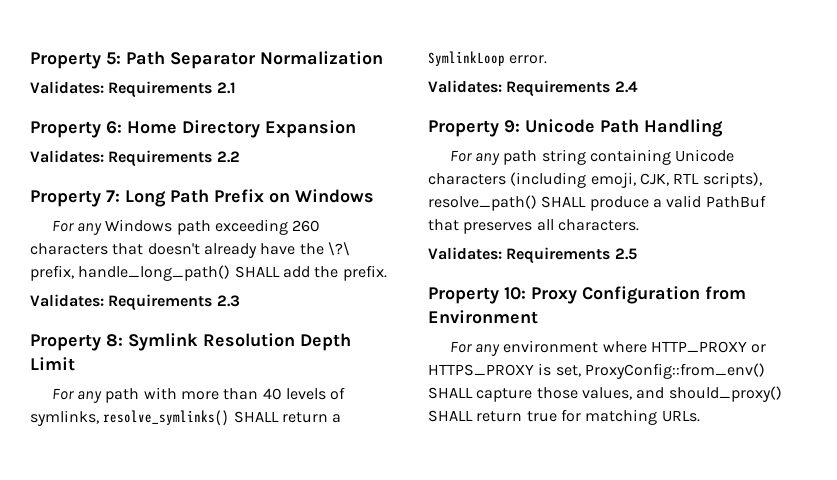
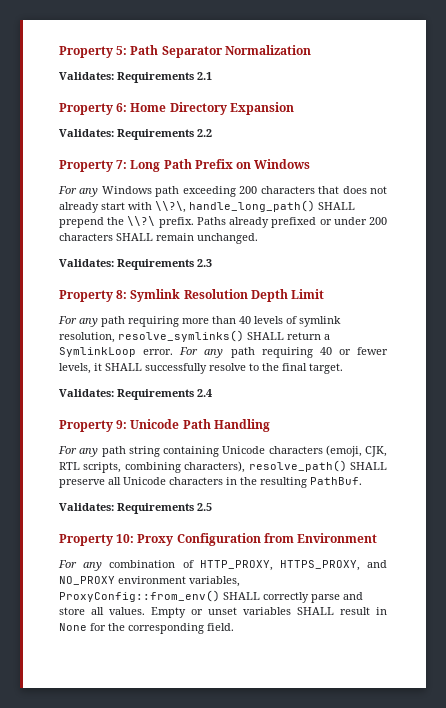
[292,220,321,232] 260 -> [239,186,258,194] 200
[147,242,350,258] [30,265,387,281] doesn't already have the \?\ prefix, handle_long_path() SHALL add the prefix. -> [342,186,388,194] [59,200,355,213] [59,216,388,228] [59,233,258,244] does not already start with \\?\, handle_long_path() SHALL prepend the \\?\ prefix. Paths already prefixed or under 200 characters SHALL remain unchanged.
[143,387,177,400] with -> [128,316,179,327] requiring
[30,410,99,426] symlinks, -> [299,316,341,327] [59,332,115,343] symlink resolution,
(548, 59) none -> [179,347,388,358] [59,363,343,374] For any path requiring 40 or fewer levels, it SHALL successfully resolve to the final target.
[510,172,762,188] [428,195,766,211] [428,219,639,234] (including emoji, CJK, RTL scripts), resolve_path() SHALL produce a valid PathBuf that preserves all characters. -> [325,445,387,457] [59,460,387,473] [59,477,362,488] (emoji, CJK, RTL scripts, combining characters), resolve_path() SHALL preserve all Unicode characters in the resulting PathBuf.
[503,340,767,353] [428,363,765,379] [428,386,782,402] [428,409,700,425] environment where HTTP_PROXY or HTTPS_PROXY is set, ProxyConfig::from_env() SHALL capture those values, and should_proxy() SHALL return true for matching URLs. -> [109,560,387,571] [59,576,240,587] [59,590,363,603] [59,607,387,618] [59,623,234,634] combination of HTTP_PROXY, HTTPS_PROXY, and NO_PROXY environment variables, ProxyConfig::from_env() SHALL correctly parse and store all values. Empty or unset variables SHALL result in None for the corresponding field.

